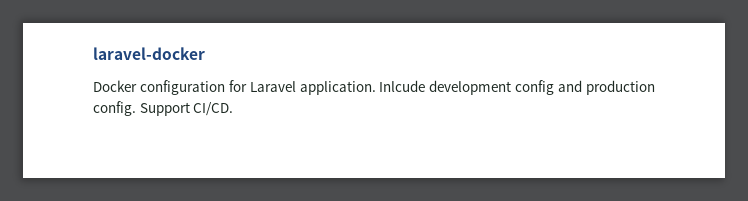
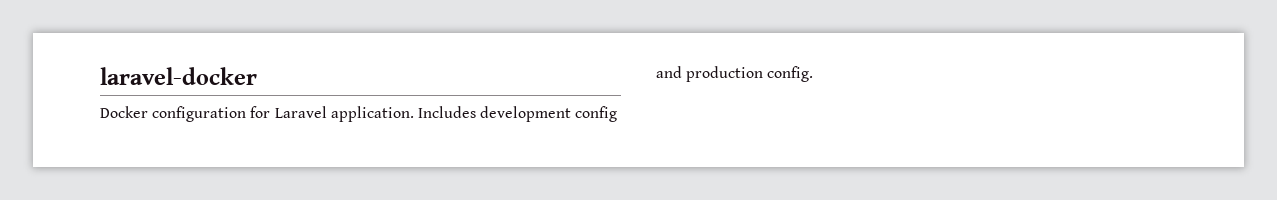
[379,80,426,92] Inlcude -> [417,106,476,118] Includes
[139,102,234,116] Support CI/CD. -> (814, 74) none

